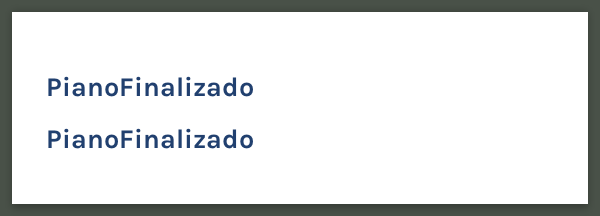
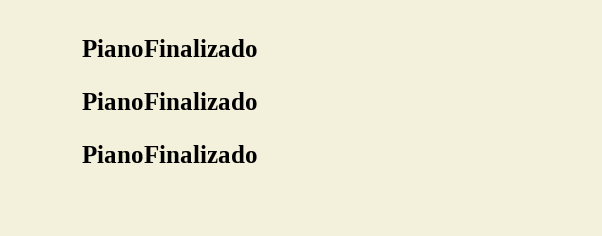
[46,76,254,97] [46,128,254,149] PianoFinalizado // PianoFinalizado -> [82,39,258,57] [82,92,258,110] [82,145,258,163] PianoFinalizado // PianoFinalizado // PianoFinalizado

